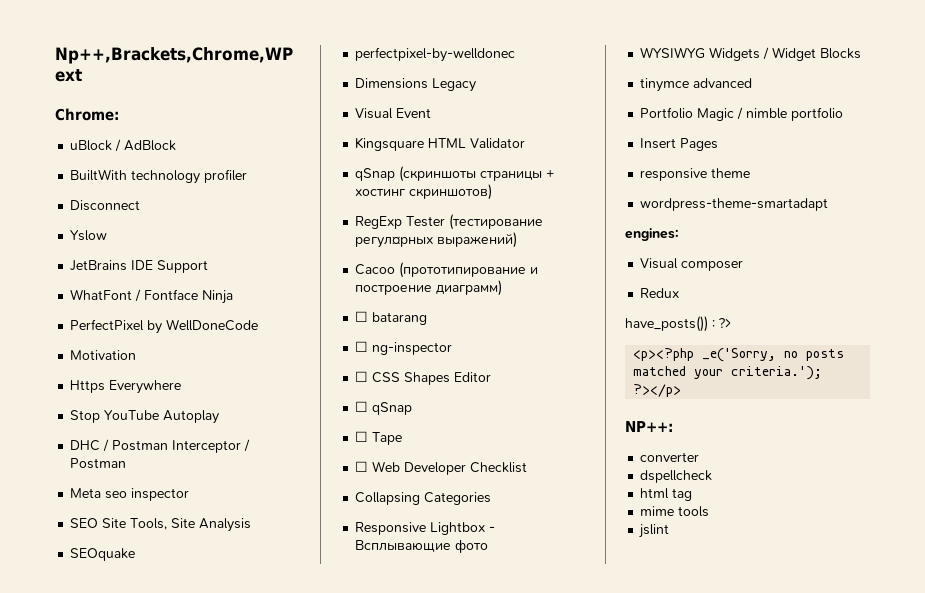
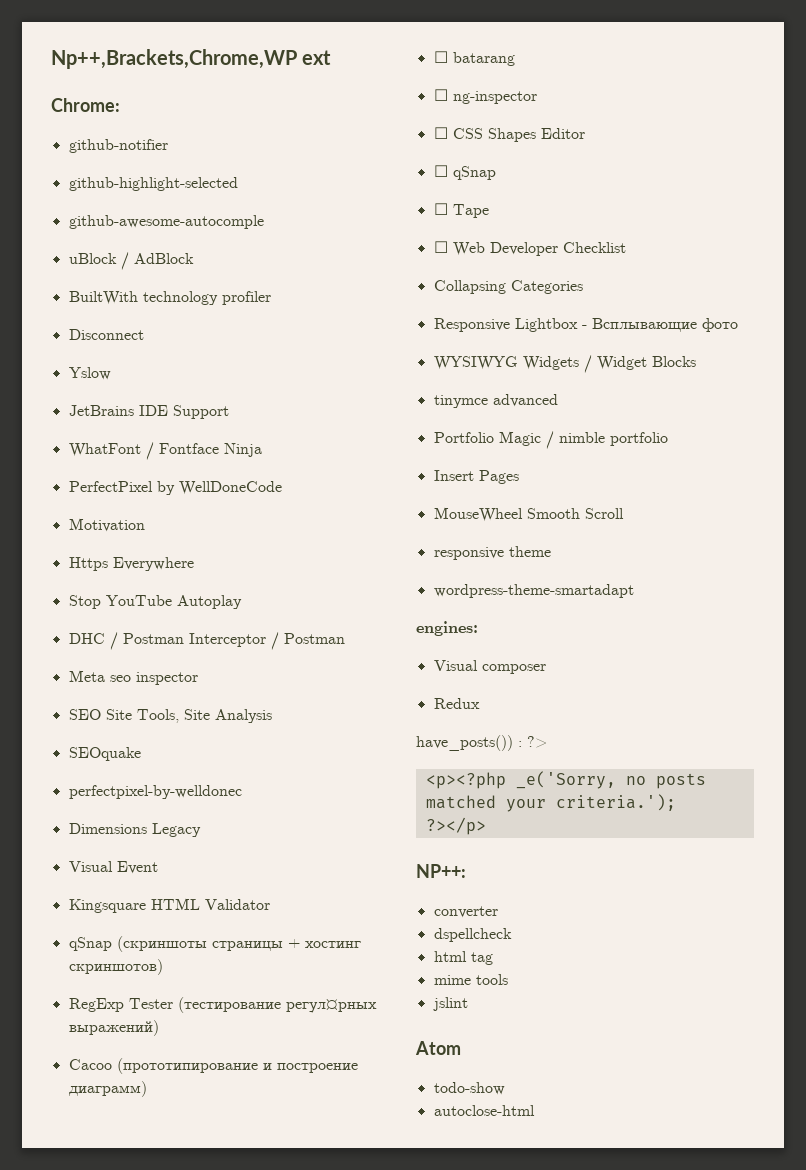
(119, 114) none -> [68,139,168,153] [68,177,238,191] [68,215,264,229] // github-notifier // github-highlight-selected // github-awesome-autocomple
(719, 144) none -> [433,507,624,522] // MouseWheel Smooth Scroll
(670, 531) none -> [415,1041,461,1055] [433,1082,505,1095] [433,1105,535,1116] // Atom // todo-show // autoclose-html

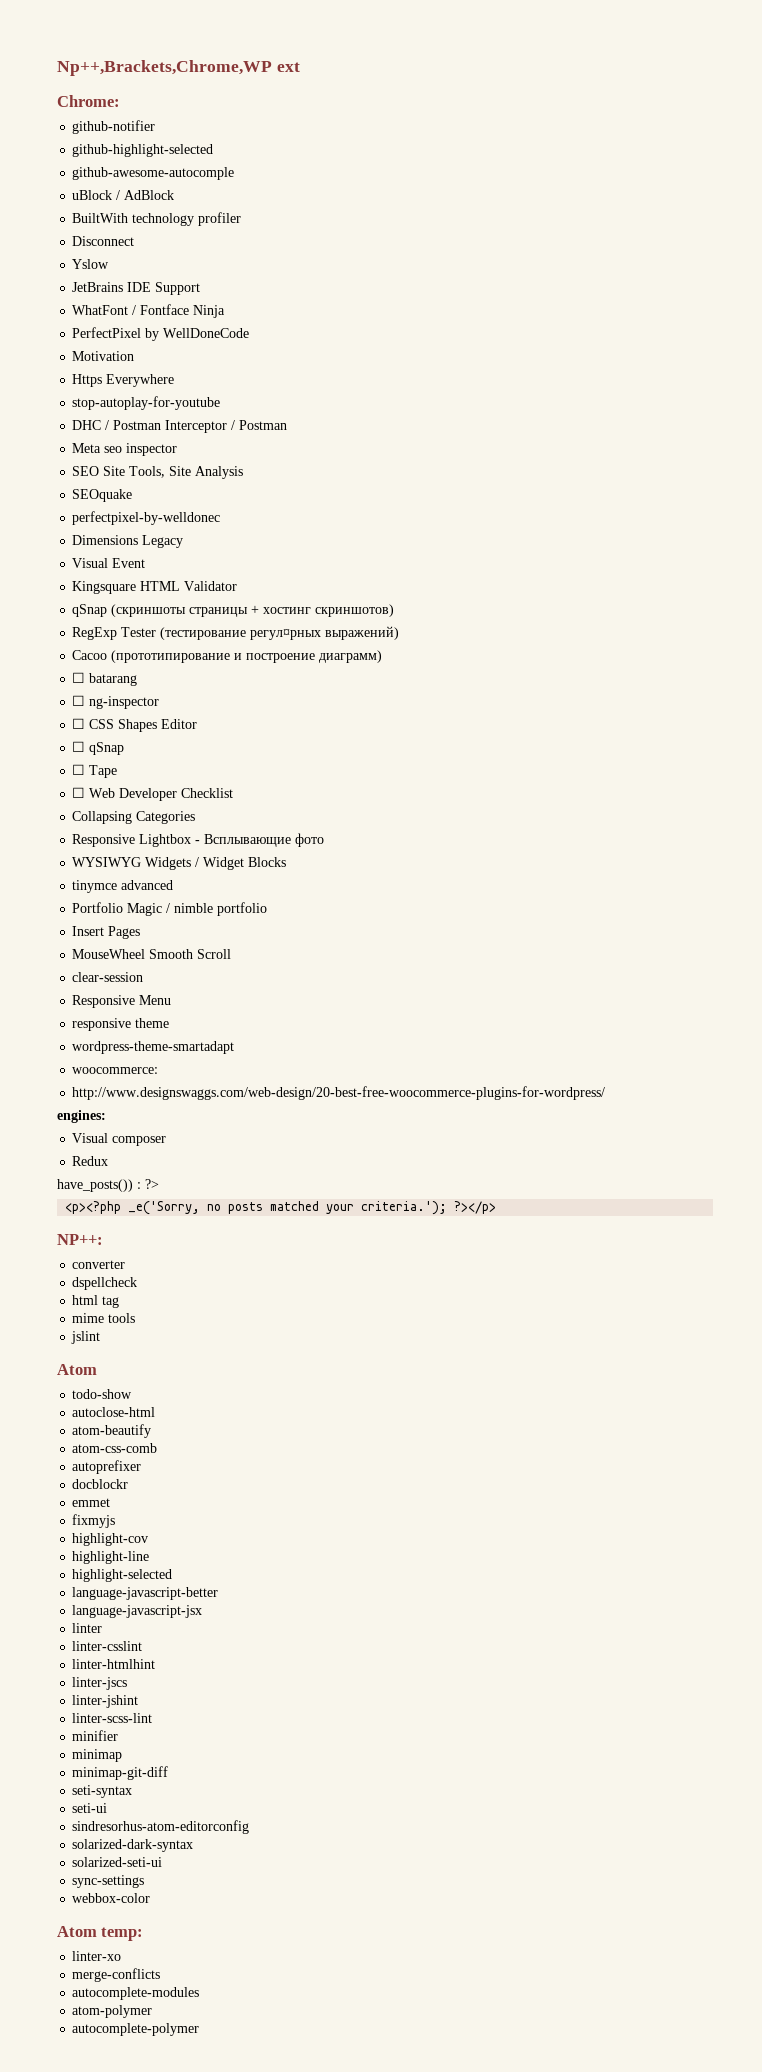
[68,595,242,609] Stop YouTube Autoplay -> [72,396,221,410] stop-autoplay-for-youtube
(624, 513) none -> [72,972,144,982] [72,995,172,1008] // clear-session // Responsive Menu
(634, 591) none -> [72,1067,159,1074] [72,1086,606,1100] // woocommerce: // http://www.designswaggs.com/web-design/20-best-free-woocommerce-plugins-for-wordpress/
(535, 1110) none -> [72,1424,152,1438] [72,1443,158,1453] [72,1460,142,1474] [72,1479,129,1489] [72,1498,111,1507] [72,1514,116,1528] [72,1533,149,1546] [72,1551,150,1564] [72,1569,173,1582] [72,1587,219,1600] [72,1605,203,1618] [72,1623,103,1633] [72,1641,143,1651] [72,1659,156,1669] [72,1677,128,1690] [72,1695,139,1708] [72,1713,153,1723] [72,1730,119,1741] [72,1749,123,1762] [72,1766,169,1780] [72,1785,133,1798] [72,1803,108,1813] [72,1820,250,1834] [72,1839,194,1852] [72,1857,163,1867] [72,1875,145,1888] [72,1893,151,1903] [57,1926,144,1941] [72,1951,122,1961] [72,1968,161,1982] [72,1987,200,2000] [72,2005,153,2018] [72,2023,200,2036] // atom-beautify // atom-css-comb // autoprefixer // docblockr // emmet // fixmyjs // highlight-cov // highlight-line // highlight-selected // language-javascript-better // language-javascript-jsx // linter // linter-csslint // linter-htmlhint // linter-jscs // linter-jshint // linter-scss-lint // minifier // minimap // minimap-git-diff // seti-syntax // seti-ui // sindresorhus-atom-editorconfig // solarized-dark-syntax // solarized-seti-ui // sync-settings // webbox-color // Atom temp: // linter-xo // merge-conflicts // autocomplete-modules // atom-polymer // autocomplete-polymer

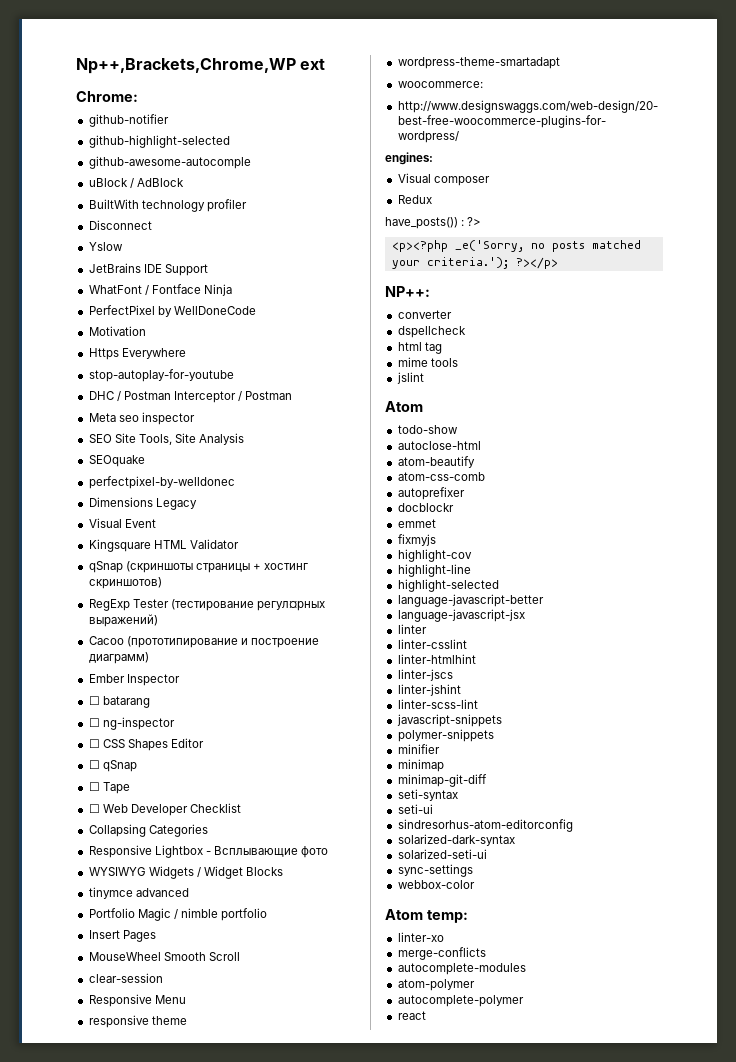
(383, 656) none -> [88,674,180,686] // Ember Inspector
(153, 1718) none -> [396,714,502,727] [397,729,494,742] // javascript-snippets // polymer-snippets
(200, 2029) none -> [397,1011,426,1020] // react

